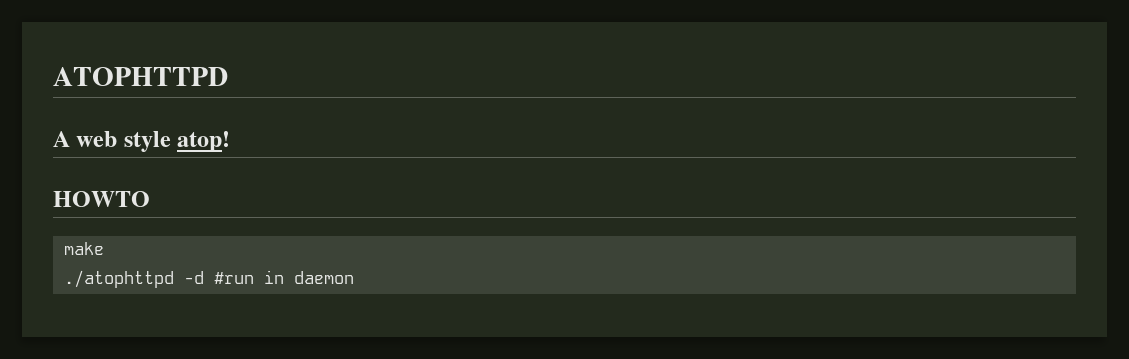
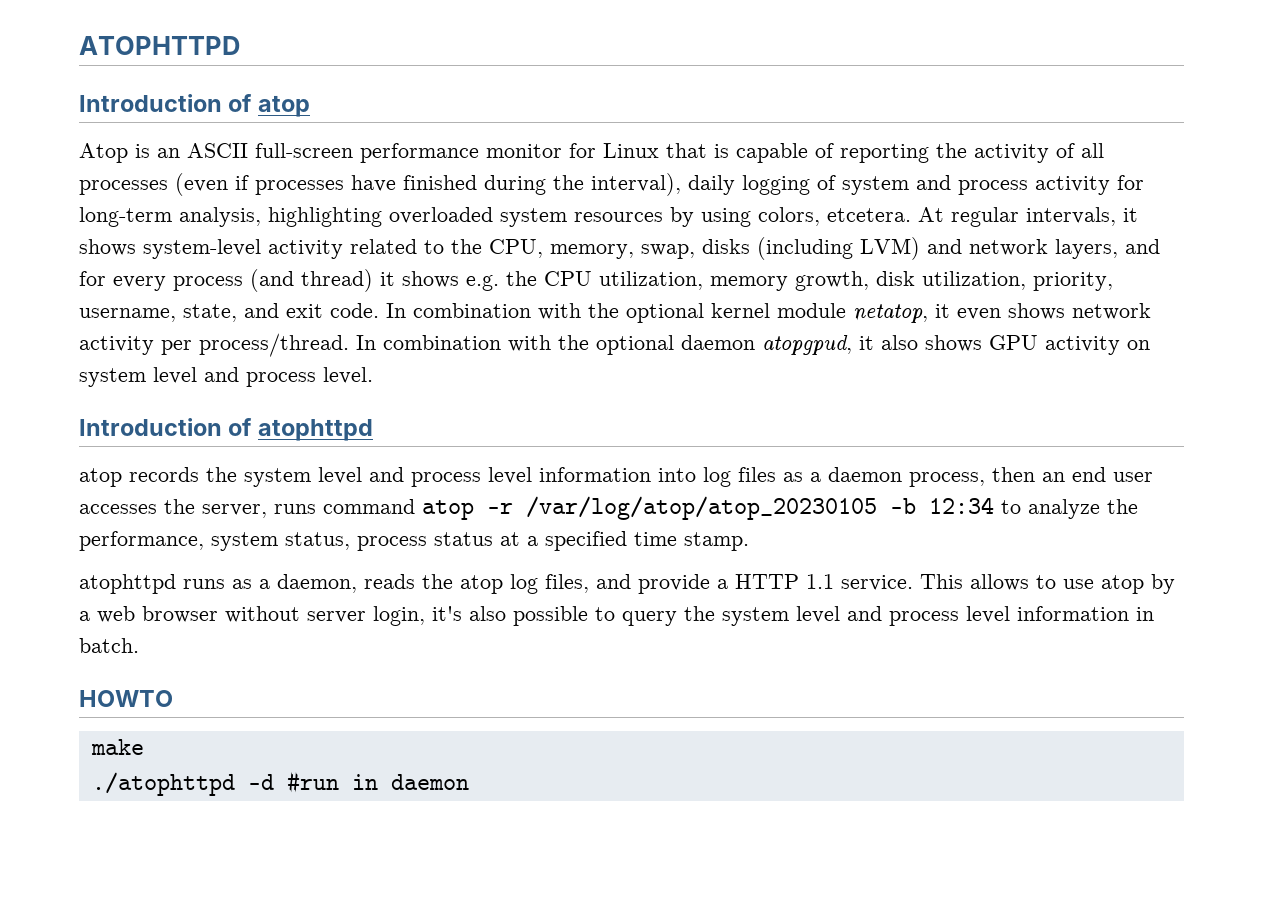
[53,131,231,152] A web style atop! -> [79,94,310,117] [79,143,1104,163] [79,173,1144,196] [79,207,1138,227] [79,237,1160,260] [79,269,1113,292] [79,303,1151,323] [79,333,1150,357] [79,367,373,387] [79,418,373,441] [79,467,1153,487] [79,496,1138,520] [79,531,749,551] [79,574,1175,594] [79,606,1154,626] [79,638,139,653] Introduction of atop // Atop is an ASCII full-screen performance monitor for Linux that is capable of reporting the activity of all processes (even if processes have finished during the interval), daily logging of system and process activity for long-term analysis, highlighting overloaded system resources by using colors, etcetera. At regular intervals, it shows system-level activity related to the CPU, memory, swap, disks (including LVM) and network layers, and for every process (and thread) it shows e.g. the CPU utilization, memory growth, disk utilization, priority, username, state, and exit code. In combination with the optional kernel module netatop, it even shows network activity per process/thread. In combination with the optional daemon atopgpud, it also shows GPU activity on system level and process level. // Introduction of atophttpd // atop records the system level and process level information into log files as a daemon process, then an end user accesses the server, runs command atop -r /var/log/atop/atop_20230105 -b 12:34 to analyze the performance, system status, process status at a specified time stamp. // atophttpd runs as a daemon, reads the atop log files, and provide a HTTP 1.1 service. This allows to use atop by a web browser without server login, it's also possible to query the system level and process level information in batch.

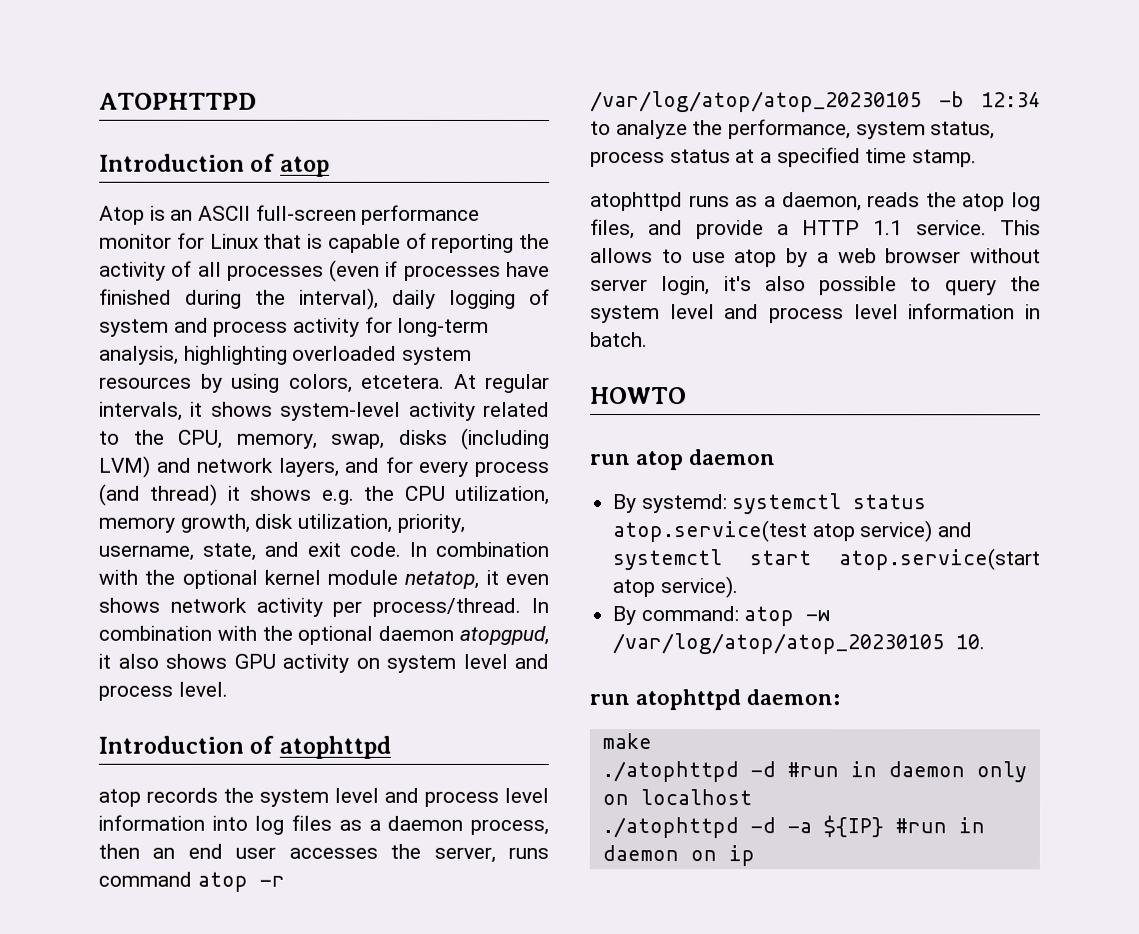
(173, 698) none -> [590,449,777,471] [612,493,927,515] [612,520,973,543] [612,548,1040,571] [612,576,738,599] [612,606,831,627] [612,633,986,655] [589,689,841,711] // run atop daemon // By systemd: systemctl status atop.service(test atop service) and systemctl start atop.service(start atop service). // By command: atop -w /var/log/atop/atop_20230105 10. // run atophttpd daemon:
(469, 782) none -> [975,761,1027,783] [601,789,752,806] [601,815,985,839] [601,845,755,867] only on localhost // ./atophttpd -d -a ${IP} #run in daemon on ip

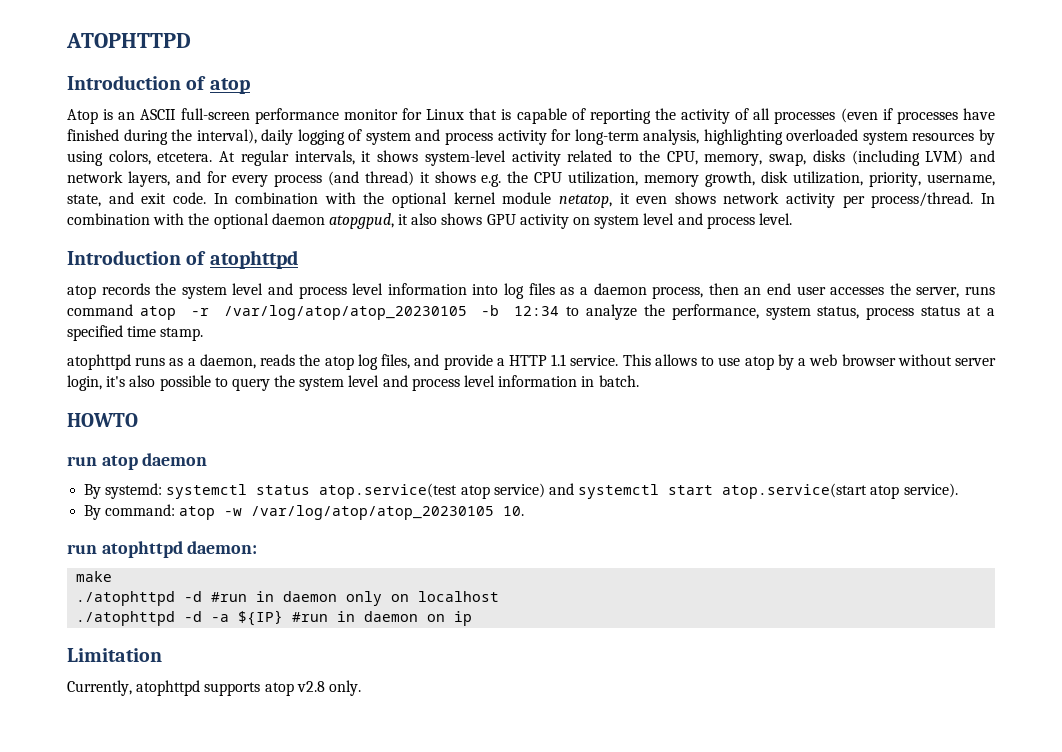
(755, 856) none -> [67,648,162,662] [67,680,361,696] // Limitation // Currently, atophttpd supports atop v2.8 only.

